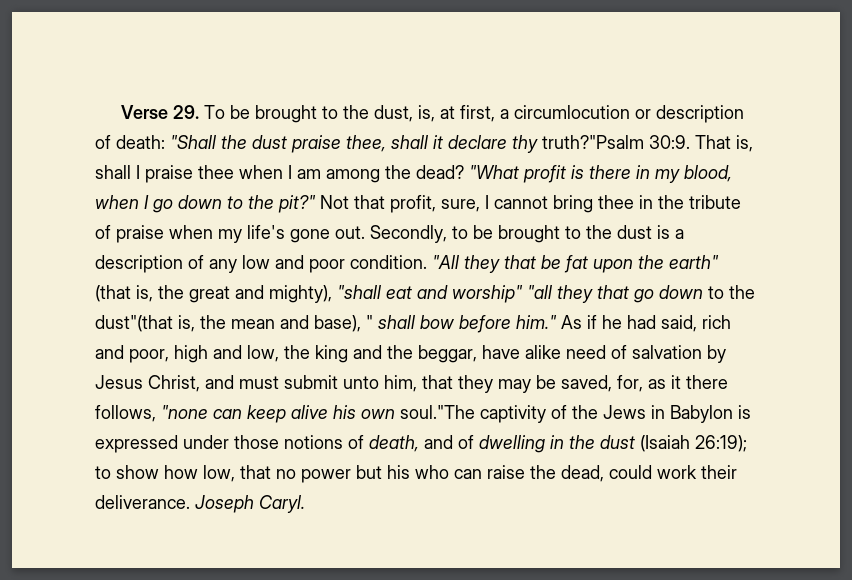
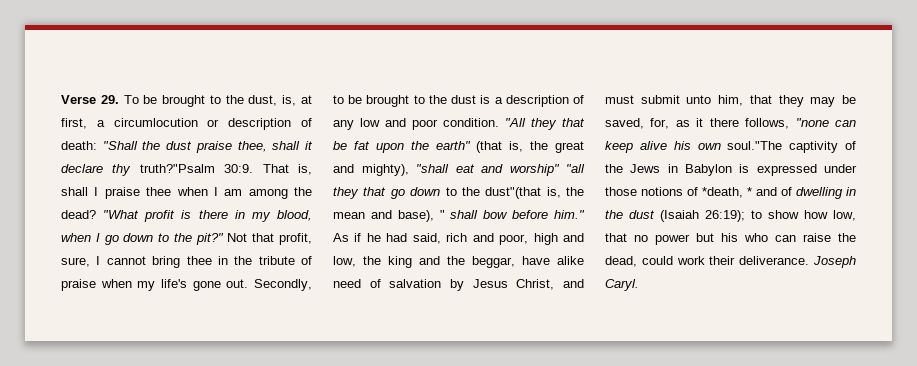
[369,435,419,452] death, -> [702,187,752,198] *death, *

